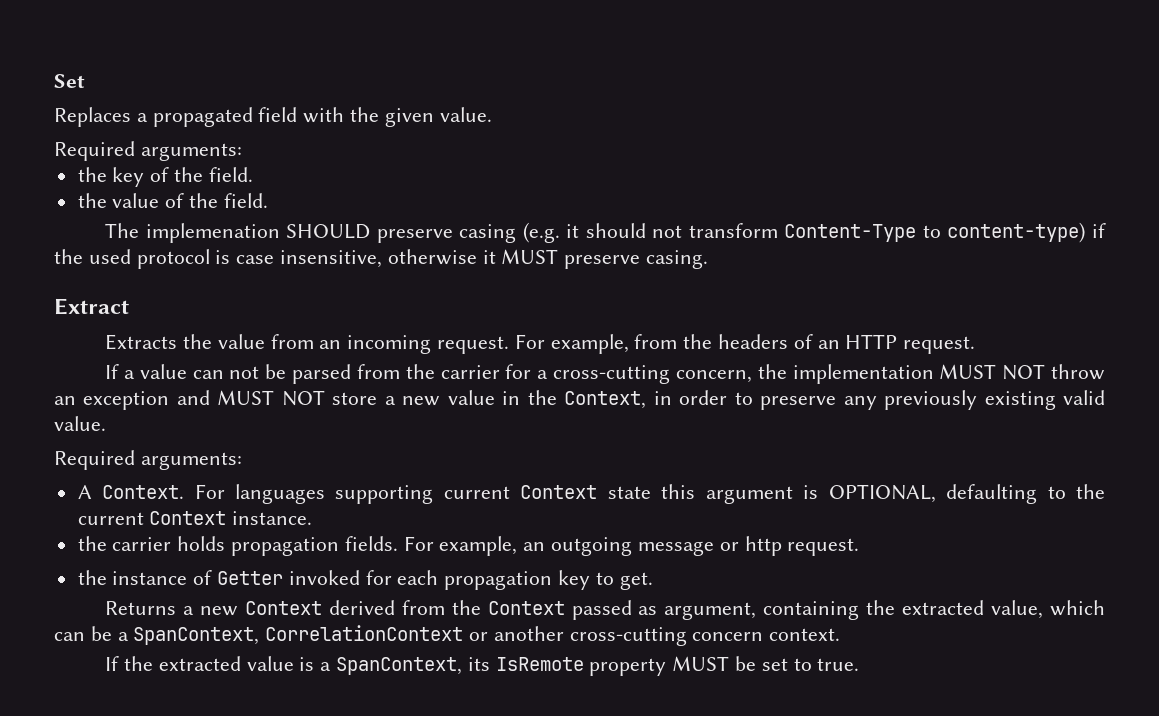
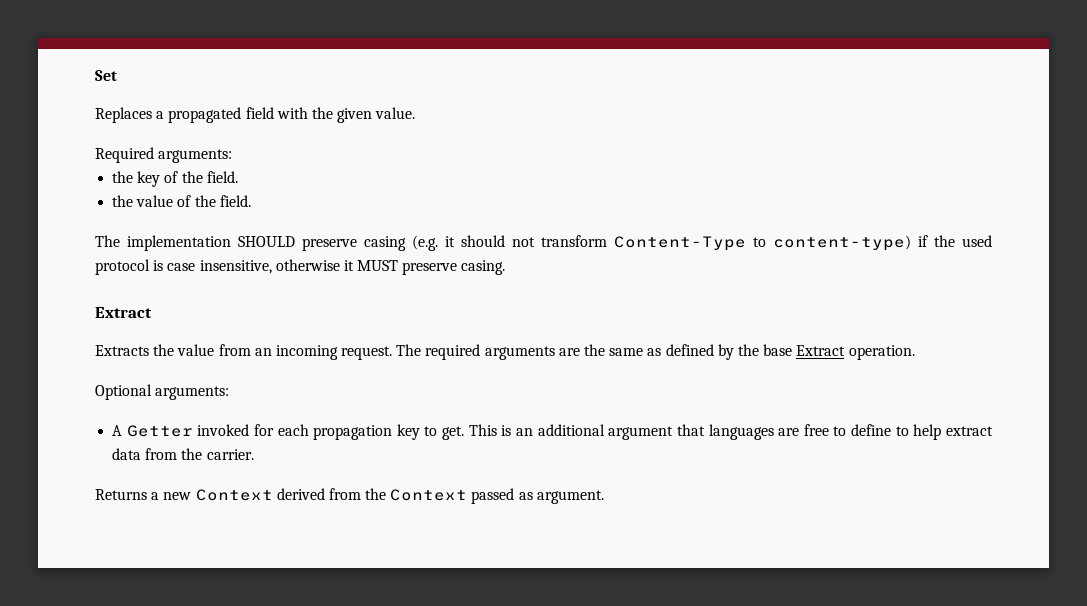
[145,223,280,243] implemenation -> [127,235,231,251] implementation
[514,334,976,354] [105,364,1105,384] [54,390,1106,410] [54,416,106,431] [54,450,242,470] [77,484,1105,504] [77,511,313,525] [77,536,860,556] [77,570,213,585] For example, from the headers of an HTTP request. // If a value can not be parsed from the carrier for a cross-cutting concern, the implementation MUST NOT throw an exception and MUST NOT store a new value in the Context, in order to preserve any previously existing valid value. // Required arguments: // A Context. For languages supporting current Context state this argument is OPTIONAL, defaulting to the current Context instance. // the carrier holds propagation fields. For example, an outgoing message or http request. // the instance of -> [396,344,915,360] [95,384,230,400] [112,425,123,436] The required arguments are the same as defined by the base Extract operation. // Optional arguments: // A
(653, 581) none -> [468,424,993,440] [112,448,254,460] This is an additional argument that languages are free to define to help extract data from the carrier.
[664,600,1105,620] [54,625,841,646] [105,656,860,676] argument, containing the extracted value, which can be a SpanContext, CorrelationContext or another cross-cutting concern context. // If the extracted value is a SpanContext, its IsRemote property MUST be set to true. -> [536,490,604,504] argument.

